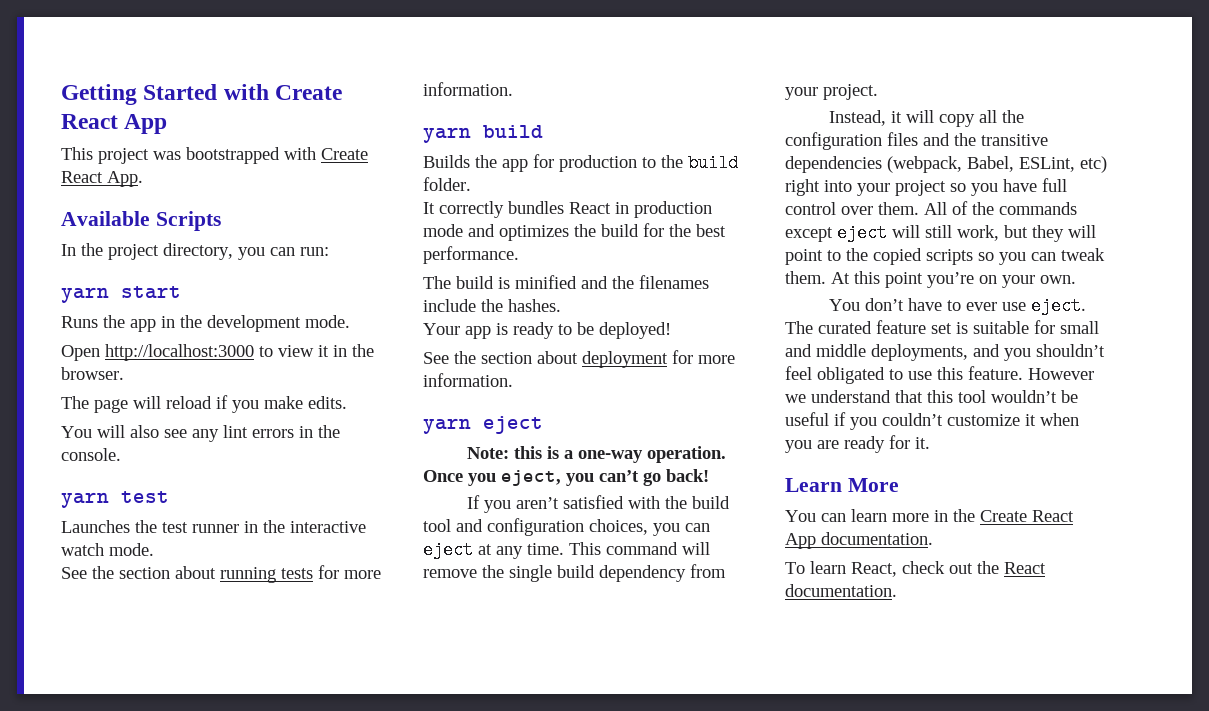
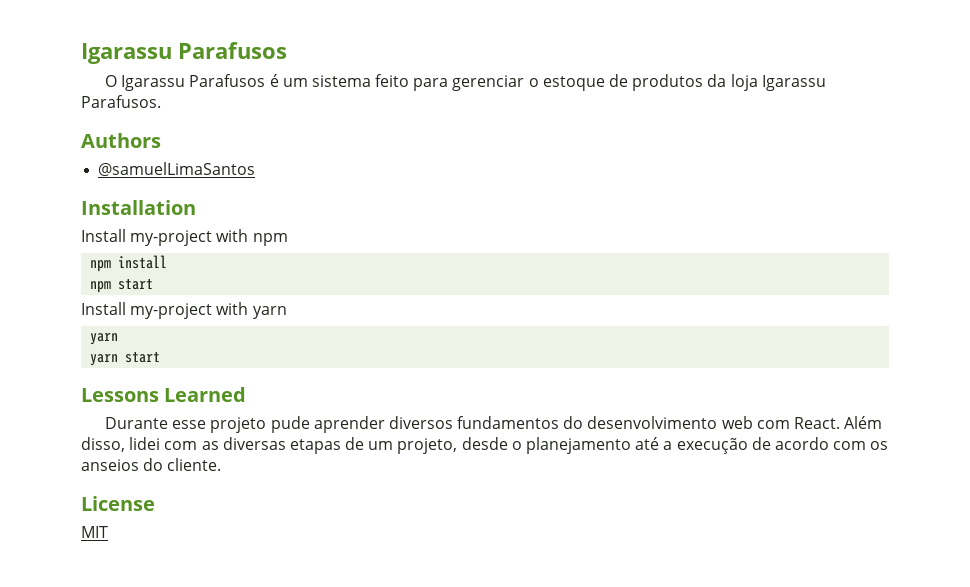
[61,84,343,105] [61,114,168,134] [61,147,368,164] [61,171,143,187] [61,211,221,231] [61,243,329,260] [61,286,181,303] [61,315,350,332] [61,344,374,361] [61,367,124,380] [61,395,347,413] [61,425,340,442] [61,448,121,461] [61,491,169,508] [61,520,366,533] [61,543,154,556] [61,565,381,583] [423,82,513,96] [423,125,543,143] [423,154,738,172] [423,177,471,191] [423,201,712,218] [423,223,726,241] [423,246,519,264] [423,275,709,289] [423,299,561,312] [423,322,671,339] [423,350,735,368] [423,373,513,387] [423,416,543,434] [467,446,727,463] [423,469,709,486] [467,495,731,513] [423,518,710,536] [423,541,710,559] [423,564,726,582] [785,84,878,100] [829,110,1025,127] [785,132,1048,150] [785,156,1107,173] [785,178,1067,196] [785,201,1077,215] [785,224,1096,242] [785,248,1105,265] [785,271,1076,288] [829,297,1087,315] [785,320,1099,334] [785,344,1105,361] [785,366,1094,384] [785,390,1078,403] [785,412,1079,430] [785,435,930,453] [785,478,899,492] [785,509,1074,522] [785,532,933,549] [785,561,1046,577] [785,584,897,597] Getting Started with Create React App // This project was bootstrapped with Create React App. // Available Scripts // In the project directory, you can run: // yarn start // Runs the app in the development mode. // Open http://localhost:3000 to view it in the browser. // The page will reload if you make edits. // You will also see any lint errors in the console. // yarn test // Launches the test runner in the interactive watch mode. // See the section about running tests for more information. // yarn build // Builds the app for production to the build folder. // It correctly bundles React in production mode and optimizes the build for the best performance. // The build is minified and the filenames include the hashes. // Your app is ready to be deployed! // See the section about deployment for more information. // yarn eject // Note: this is a one-way operation. Once you eject, you can’t go back! // If you aren’t satisfied with the build tool and configuration choices, you can eject at any time. This command will remove the single build dependency from your project. // Instead, it will copy all the configuration files and the transitive dependencies (webpack, Babel, ESLint, etc) right into your project so you have full control over them. All of the commands except eject will still work, but they will point to the copied scripts so you can tweak them. At this point you’re on your own. // You don’t have to ever use eject. The curated feature set is suitable for small and middle deployments, and you shouldn’t feel obligated to use this feature. However we understand that this tool wouldn’t be useful if you couldn’t customize it when you are ready for it. // Learn More // You can learn more in the Create React App documentation. // To learn React, check out the React documentation. -> [81,42,287,64] [104,74,826,91] [81,95,161,108] [81,133,161,148] [98,162,256,176] [81,200,196,215] [81,229,288,246] [90,255,168,272] [90,279,154,293] [81,302,287,319] [90,333,119,345] [90,352,161,366] [81,387,247,402] [104,416,883,433] [81,437,889,454] [81,458,222,471] [81,496,155,511] [81,526,108,538] Igarassu Parafusos // O Igarassu Parafusos é um sistema feito para gerenciar o estoque de produtos da loja Igarassu Parafusos. // Authors // @samuelLimaSantos // Installation // Install my-project with npm // npm install // npm start // Install my-project with yarn // yarn // yarn start // Lessons Learned // Durante esse projeto pude aprender diversos fundamentos do desenvolvimento web com React. Além disso, lidei com as diversas etapas de um projeto, desde o planejamento até a execução de acordo com os anseios do cliente. // License // MIT

